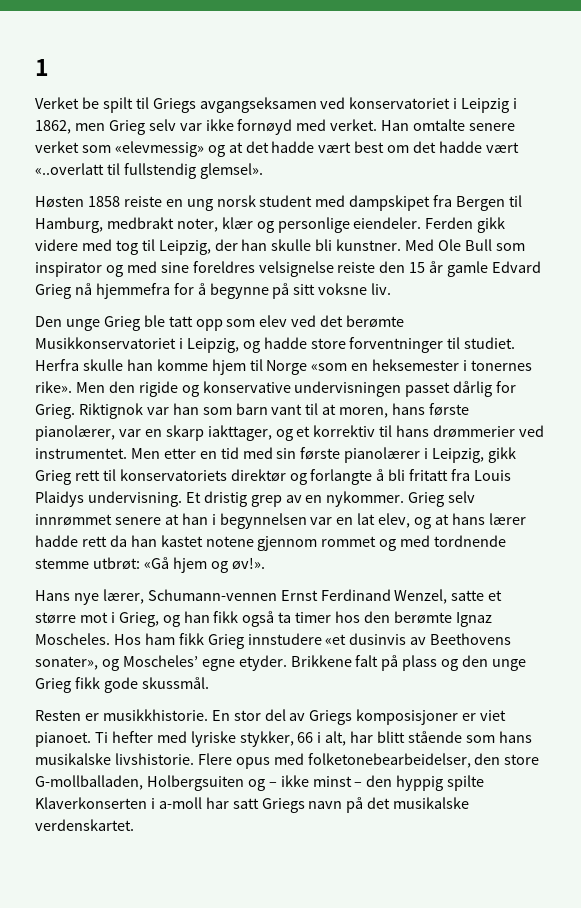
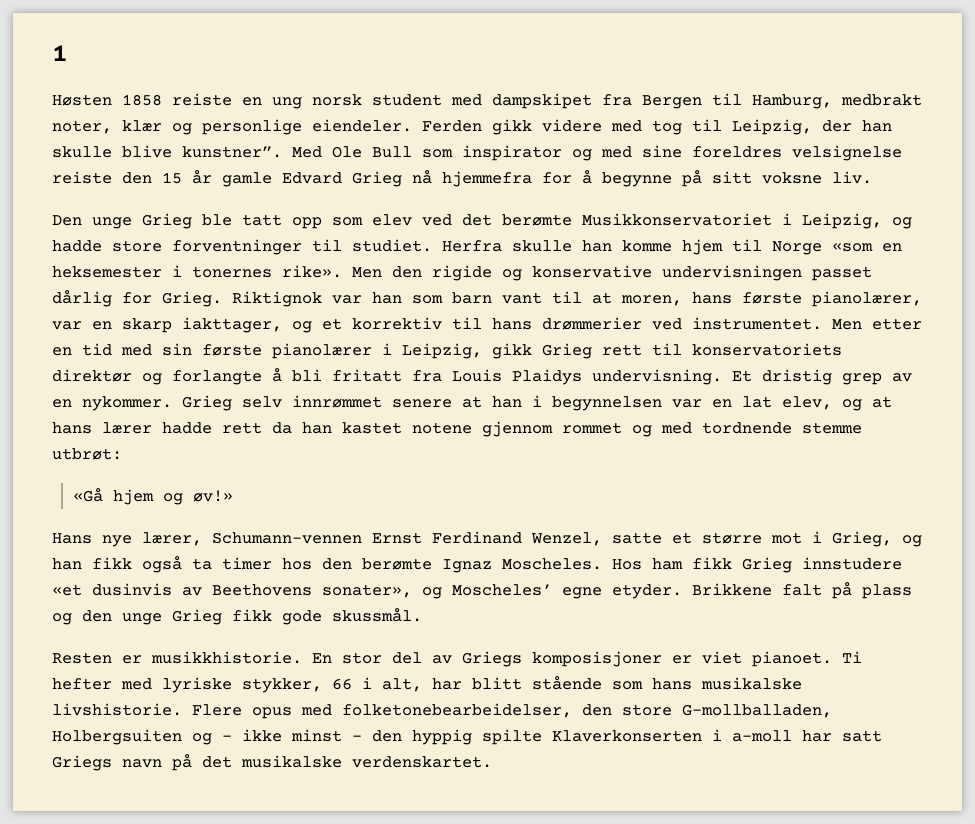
[35,97,518,113] [35,119,516,135] [35,141,519,157] [35,163,263,179] // Verket be spilt til Griegs avgangseksamen ved konservatoriet i Leipzig i 1862, men Grieg selv var ikke fornøyd med verket. Han omtalte senere verket som «elevmessig» og at det hadde vært best om det hadde vært «..overlatt til fullstendig glemsel». -> (68, 53) none
[315,239,402,251] bli kunstner. -> [122,145,282,158] blive kunstner”.
(140, 563) none -> (122, 454) //
[231,557,265,570] øv!». -> [192,490,233,502] øv!»

